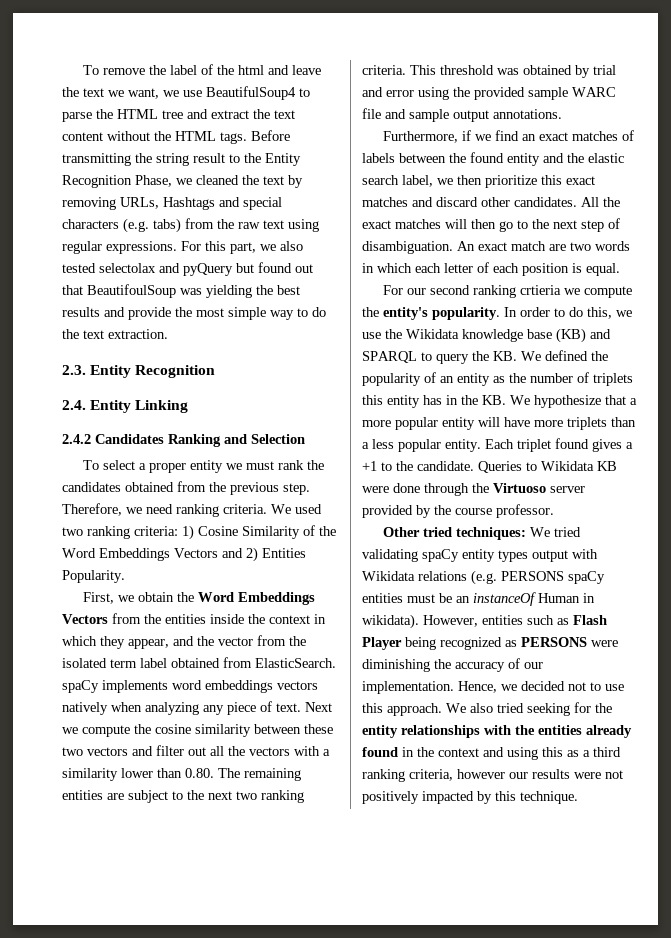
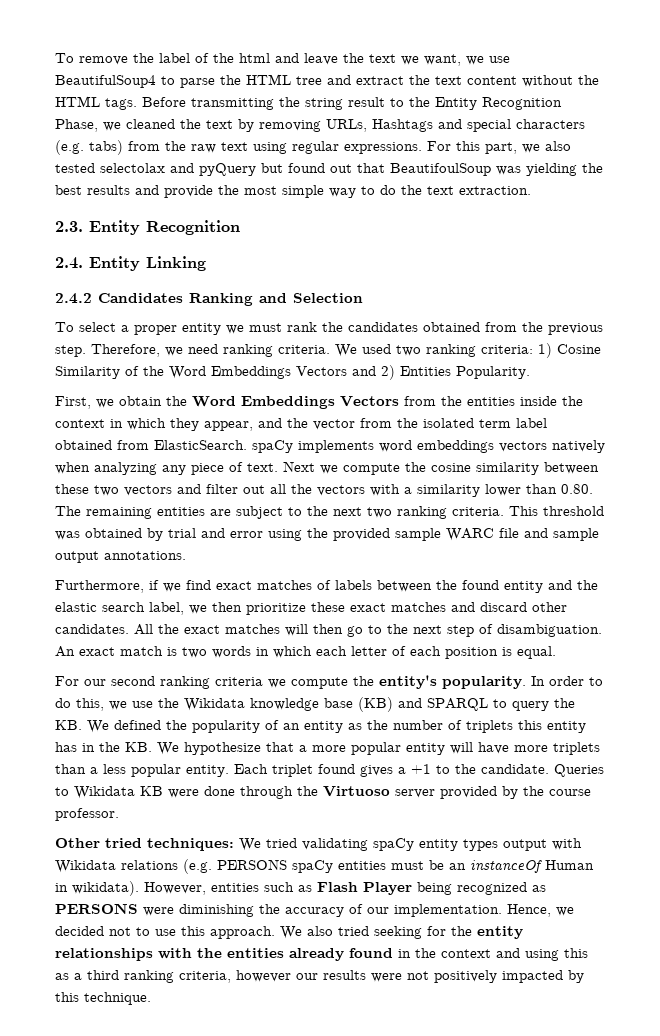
[521,134,536,141] an -> (211, 585) none
[541,175,562,185] this -> [311,602,345,612] these
[549,244,566,251] are -> [167,647,177,656] is
[519,285,561,295] crtieria -> [215,677,263,686] criteria

